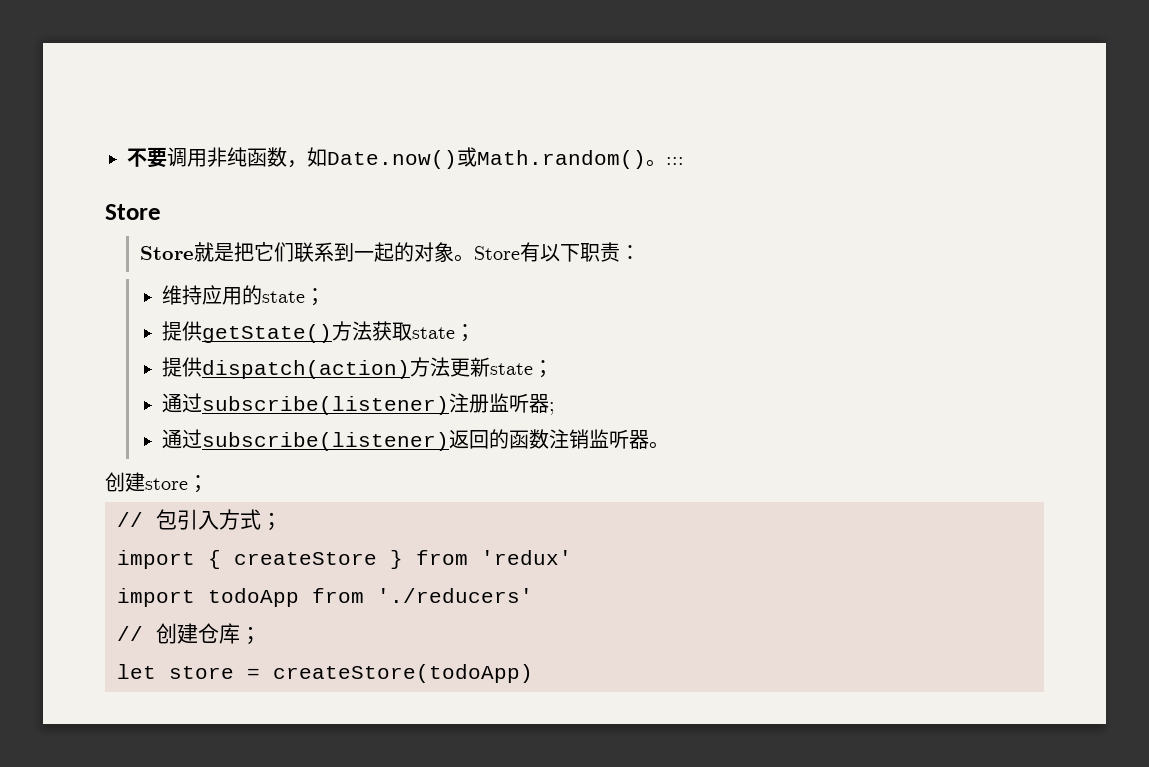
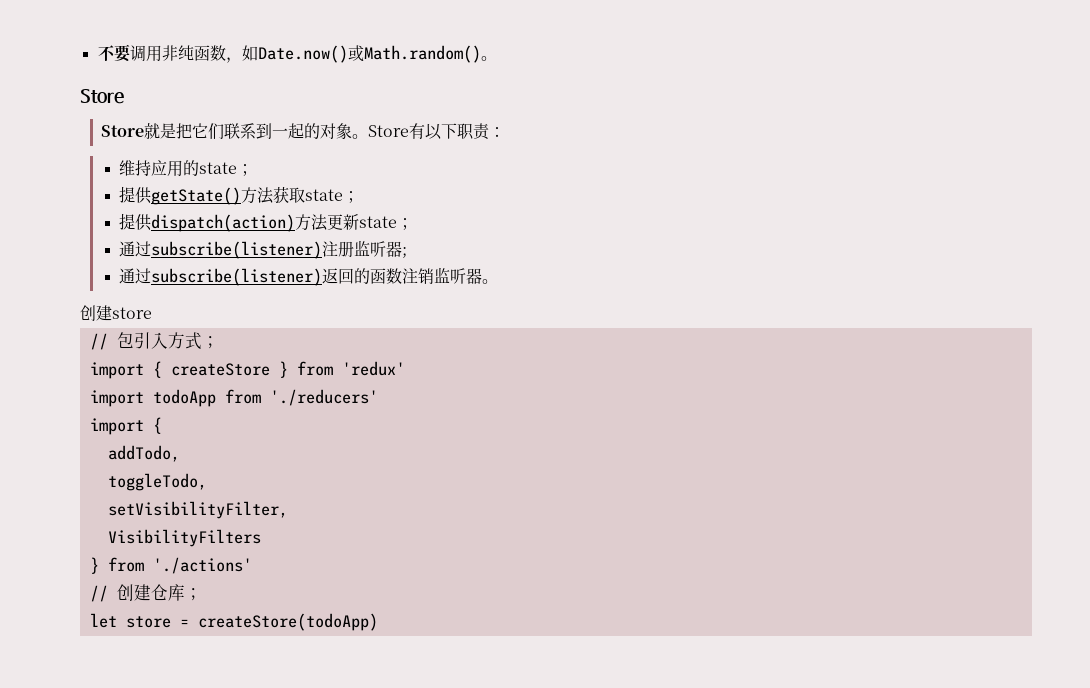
[666,157,684,165] ::: -> (497, 58) none
[188,475,208,493] ； -> (152, 313) none
(533, 595) none -> [89,417,162,435] [107,445,180,462] [107,473,207,491] [107,501,288,519] [107,529,261,547] [89,557,252,574] // import { // addTodo, // toggleTodo, // setVisibilityFilter, // VisibilityFilters // } from './actions'

